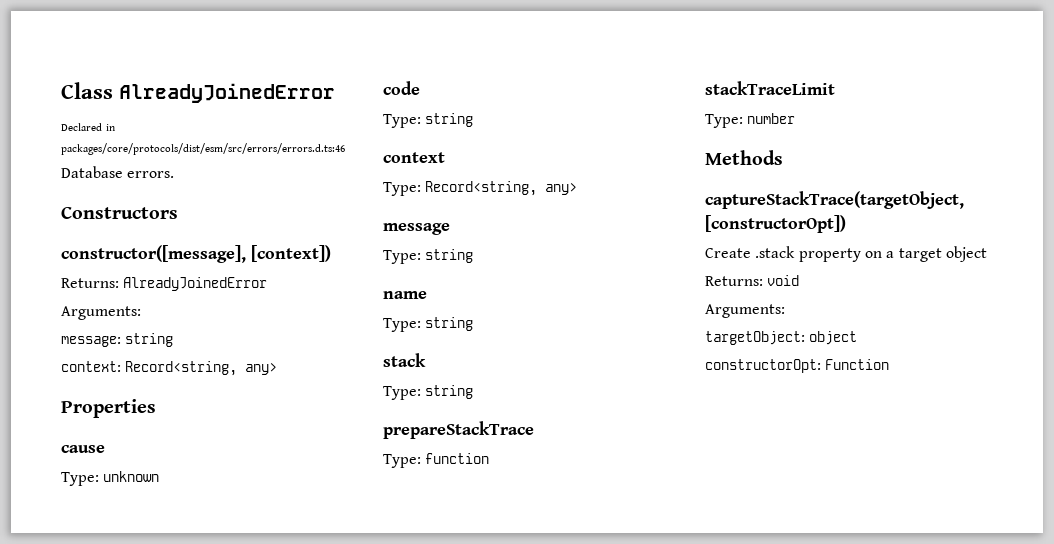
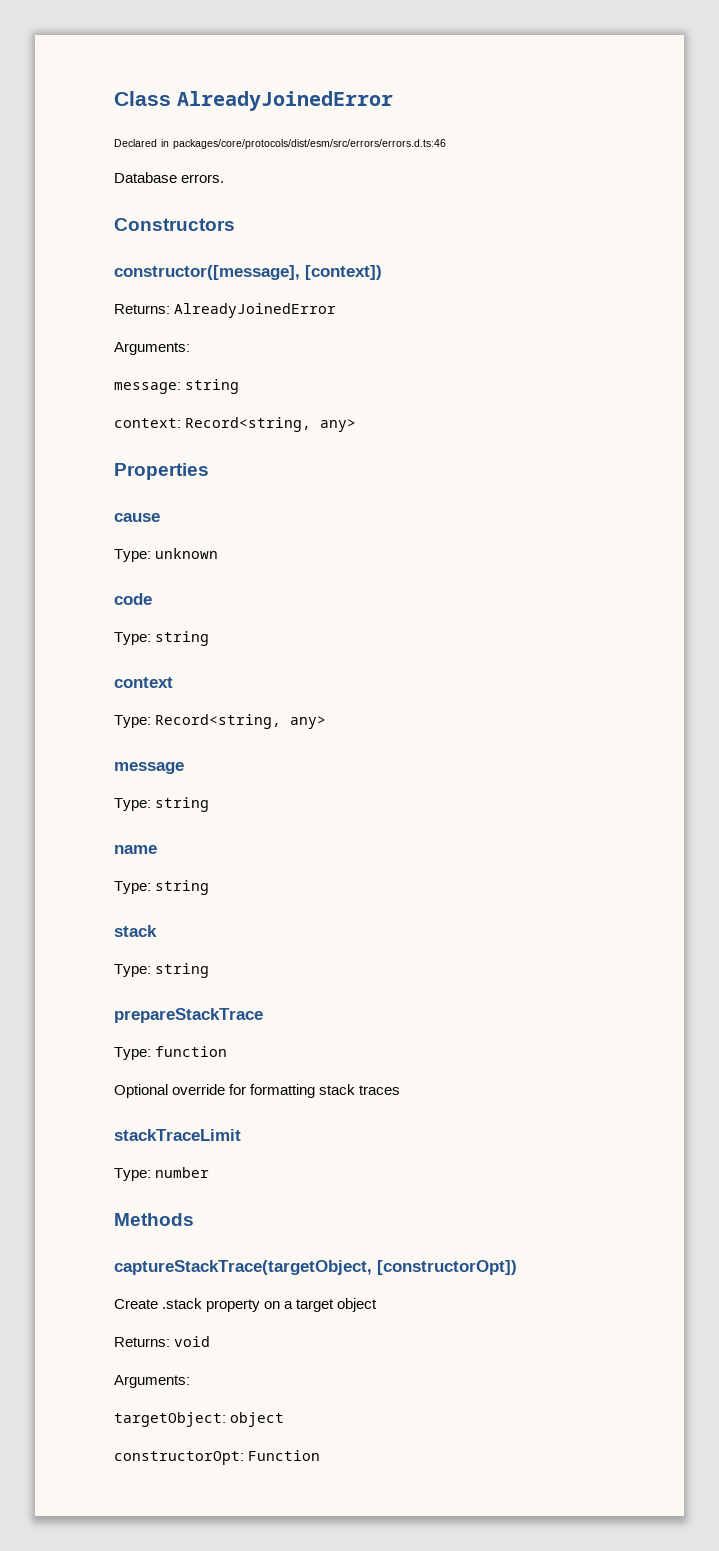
(490, 458) none -> [114,1084,401,1098] // Optional override for formatting stack traces

